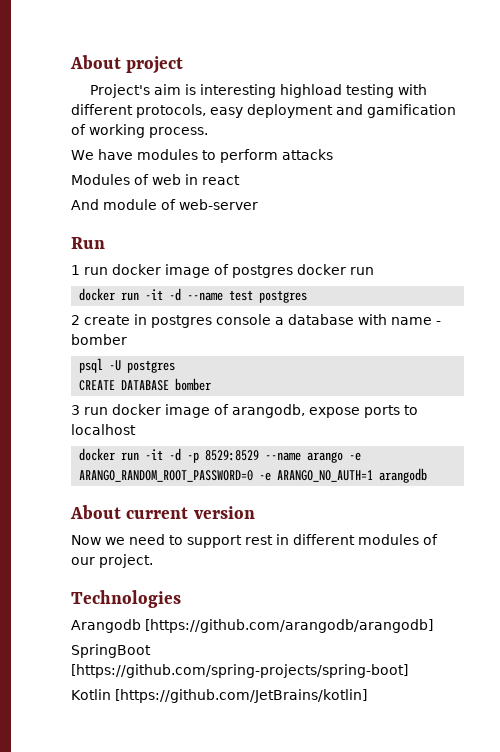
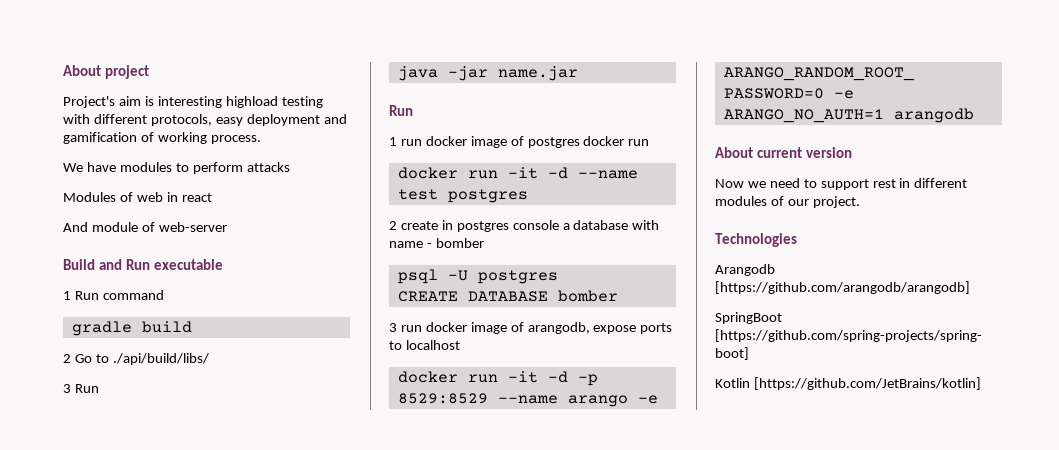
(258, 204) none -> [63,259,224,270] [63,290,164,300] [71,321,192,336] [63,353,209,365] [63,384,99,393] [397,66,578,81] // Build and Run executable // 1 Run command // gradle build // 2 Go to ./api/build/libs/ // 3 Run // java -jar name.jar

